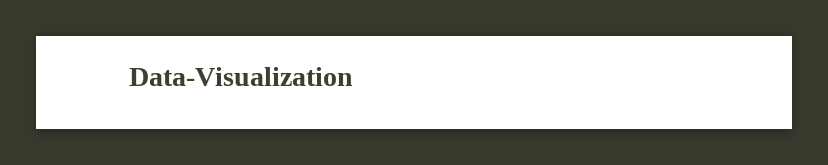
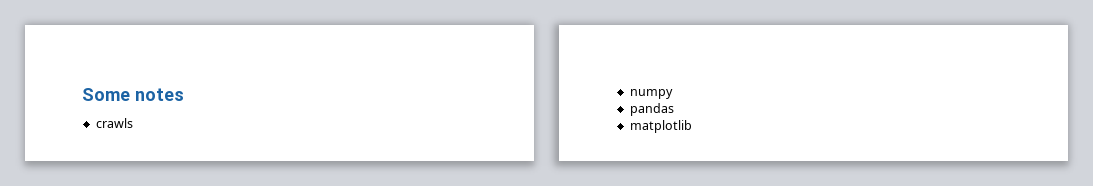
[129,67,353,86] Data-Visualization -> [82,88,184,101] [95,118,133,128] [629,89,673,99] [629,103,674,116] [629,120,692,133] Some notes // crawls // numpy // pandas // matplotlib

